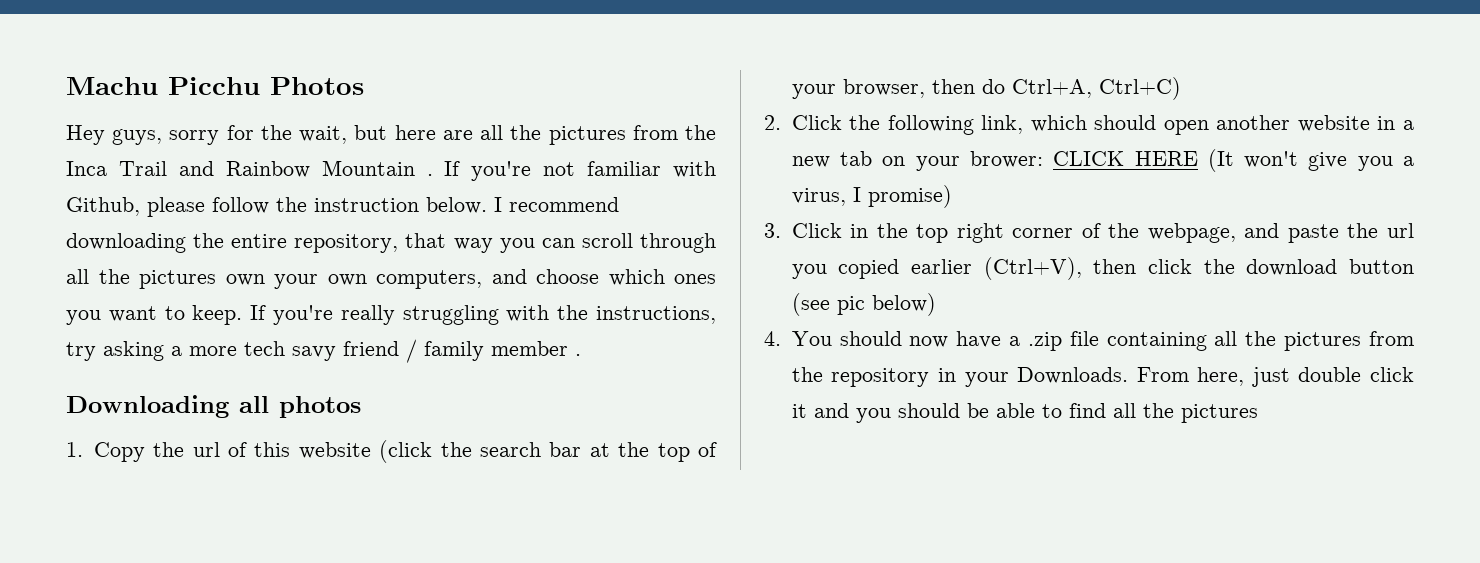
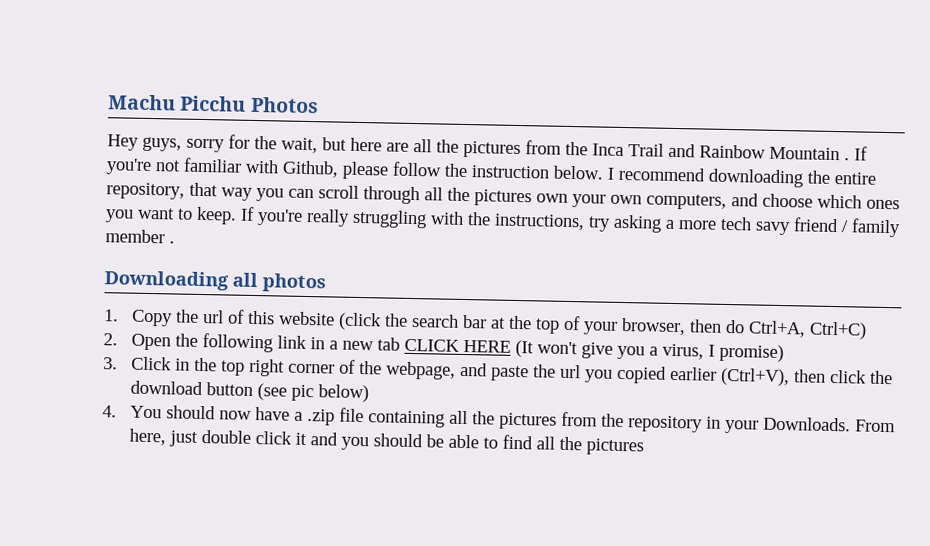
[791,115,842,130] Click -> [131,333,172,351] Open
[981,115,1370,135] link, which should open another website -> [277,335,308,350] link
[882,151,1043,171] on your brower: -> (401, 344) none

